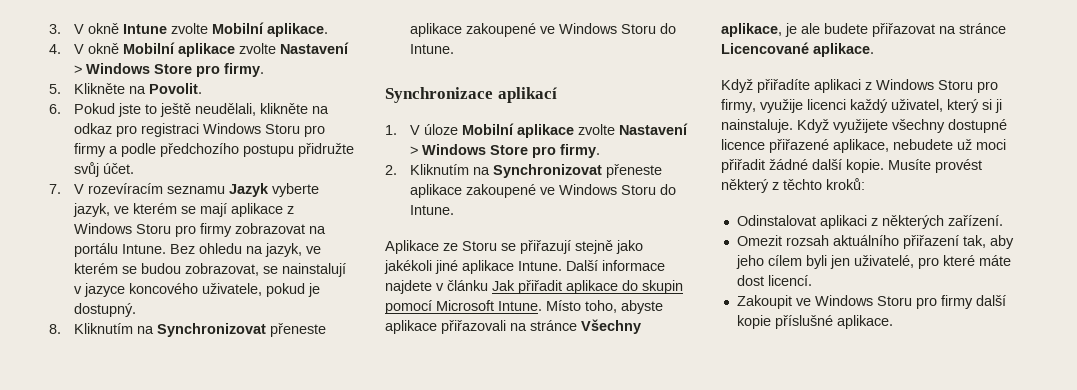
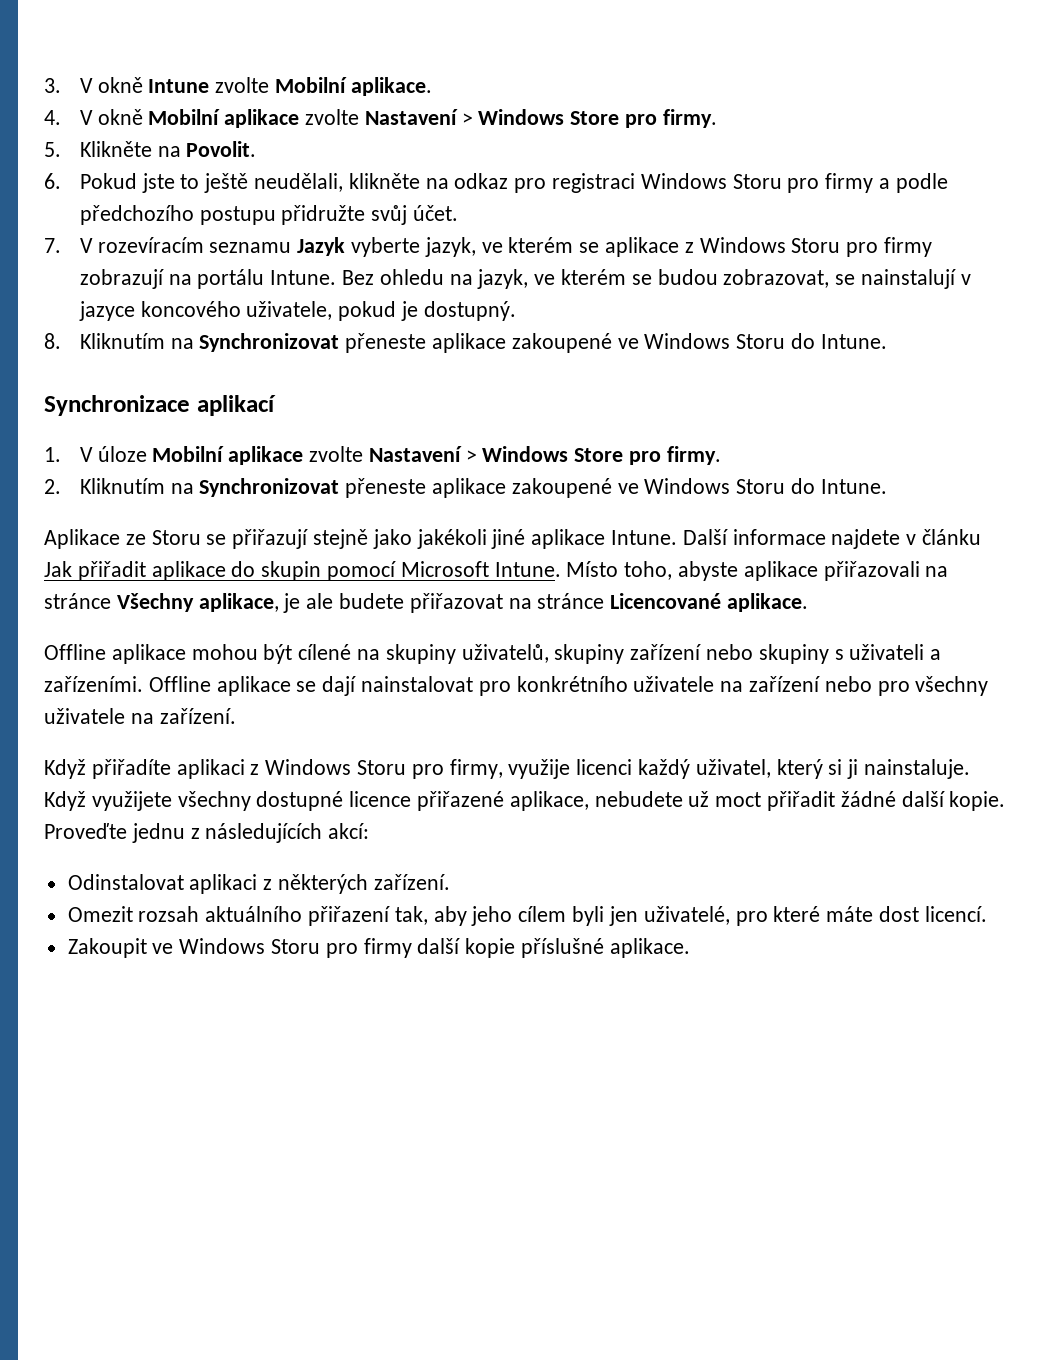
[200,203,228,217] mají -> (600, 247) none
[235,223,306,234] zobrazovat -> [79,269,164,289] zobrazují
(874, 50) none -> [44,644,942,664] [44,676,989,696] [44,708,236,724] // Offline aplikace mohou být cílené na skupiny uživatelů, skupiny zařízení nebo skupiny s uživateli a zařízeními. Offline aplikace se dají nainstalovat pro konkrétního uživatele na zařízení nebo pro všechny uživatele na zařízení.
[976,139,1006,150] moci -> [715,792,762,807] moct
[888,159,982,173] [721,178,865,193] Musíte provést některý z těchto kroků: -> [44,823,370,843] Proveďte jednu z následujících akcí:

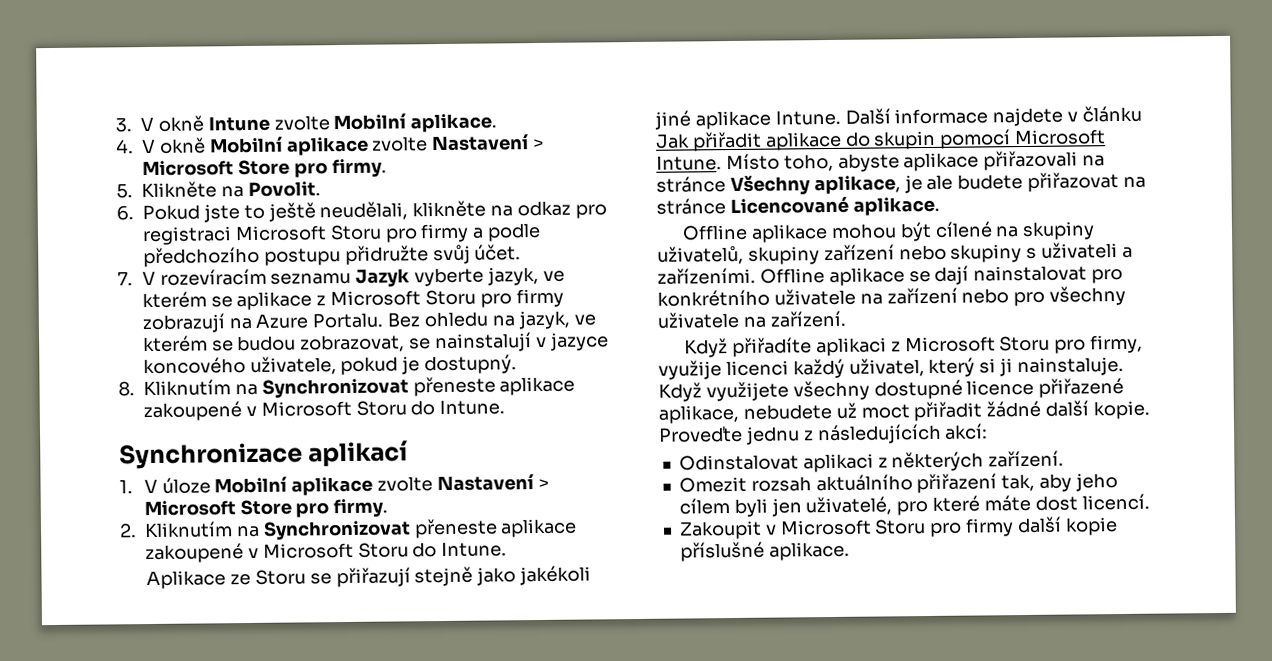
[478,109,565,125] Windows -> [142,160,234,177] Microsoft
[640,173,727,189] Windows -> [234,225,327,242] Microsoft
[699,237,786,253] Windows -> [330,290,422,307] Microsoft
[197,269,337,289] portálu Intune. -> [255,312,384,329] Azure Portalu.
[617,333,731,349] ve Windows -> [245,400,352,417] v Microsoft
[482,446,569,462] Windows -> [143,500,236,517] Microsoft
[617,478,731,494] ve Windows -> [247,542,354,559] v Microsoft
[265,759,352,775] Windows -> [904,336,996,353] Microsoft
[152,938,266,954] ve Windows -> [765,519,872,536] v Microsoft

